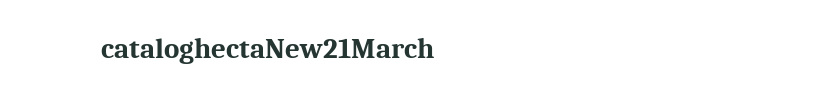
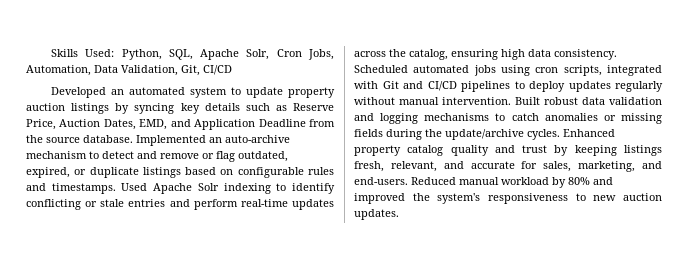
[101,37,434,64] cataloghectaNew21March -> [51,49,335,60] [26,65,232,76] [51,87,336,98] [26,103,334,114] [26,119,335,130] [26,135,290,146] [26,151,288,162] [26,167,334,178] [26,183,336,194] [26,199,334,210] [354,49,617,60] [354,65,662,76] [354,81,663,92] [354,97,662,105] [354,113,662,124] [354,129,615,140] [354,145,662,156] [354,161,662,172] [354,177,613,188] [354,193,662,204] [354,209,399,220] Skills Used: Python, SQL, Apache Solr, Cron Jobs, Automation, Data Validation, Git, CI/CD // Developed an automated system to update property auction listings by syncing key details such as Reserve Price, Auction Dates, EMD, and Application Deadline from the source database. Implemented an auto-archive mechanism to detect and remove or flag outdated, expired, or duplicate listings based on configurable rules and timestamps. Used Apache Solr indexing to identify conflicting or stale entries and perform real-time updates across the catalog, ensuring high data consistency. Scheduled automated jobs using cron scripts, integrated with Git and CI/CD pipelines to deploy updates regularly without manual intervention. Built robust data validation and logging mechanisms to catch anomalies or missing fields during the update/archive cycles. Enhanced property catalog quality and trust by keeping listings fresh, relevant, and accurate for sales, marketing, and end-users. Reduced manual workload by 80% and improved the system's responsiveness to new auction updates.

